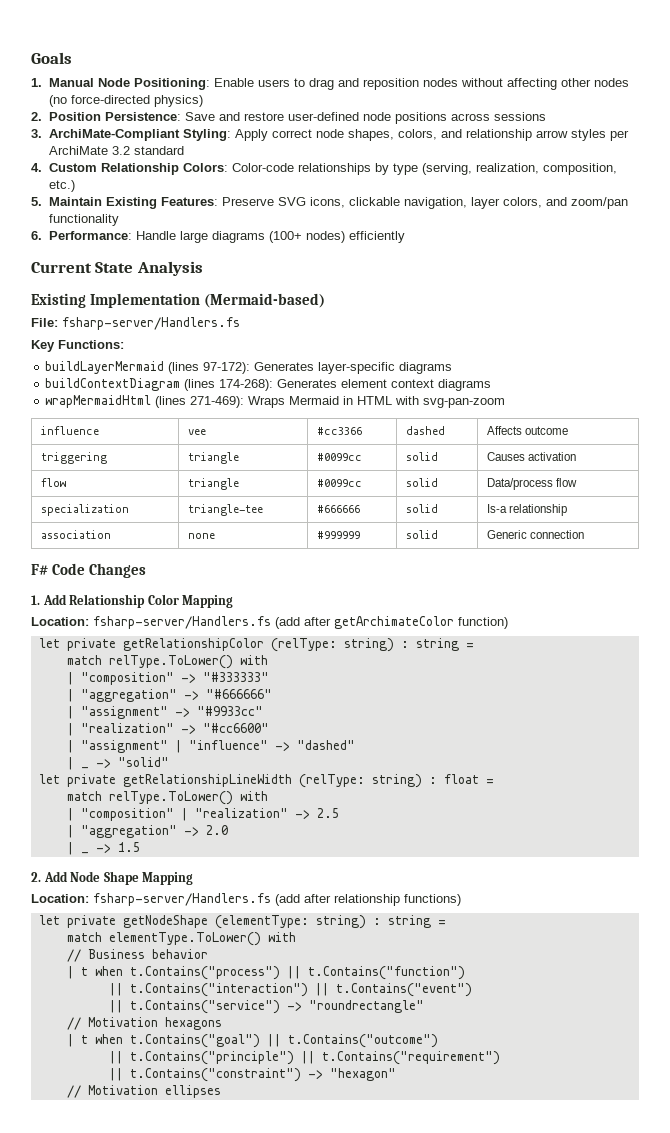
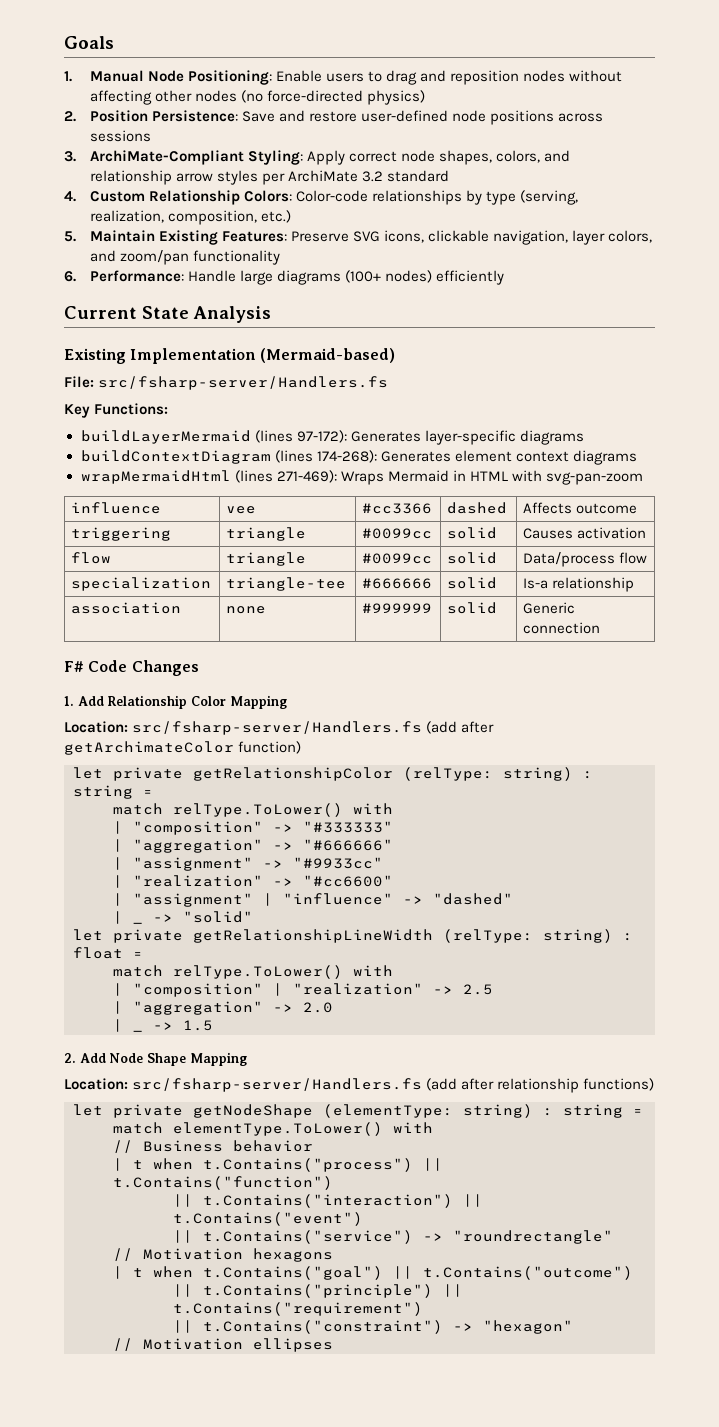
[62,317,240,330] fsharp-server/Handlers.fs -> [98,376,389,390] src/fsharp-server/Handlers.fs
[93,616,271,629] fsharp-server/Handlers.fs -> [132,721,423,735] src/fsharp-server/Handlers.fs
[93,893,271,906] fsharp-server/Handlers.fs -> [132,1078,423,1092] src/fsharp-server/Handlers.fs

